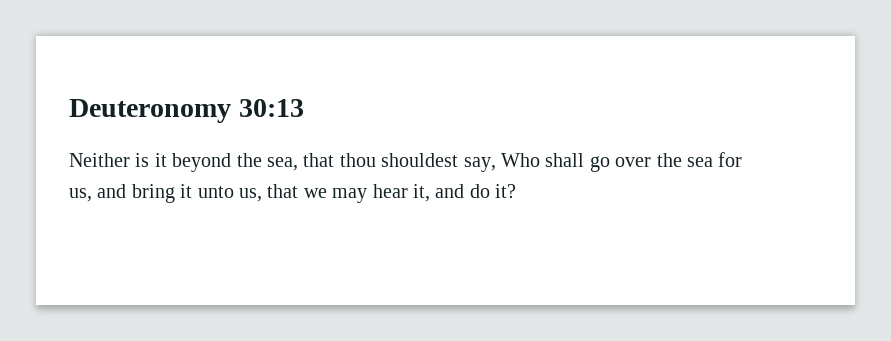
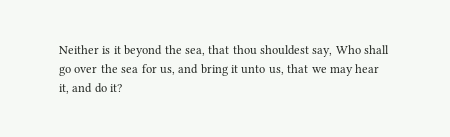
[69,99,304,123] Deuteronomy 30:13 // -> (59, 49) none

